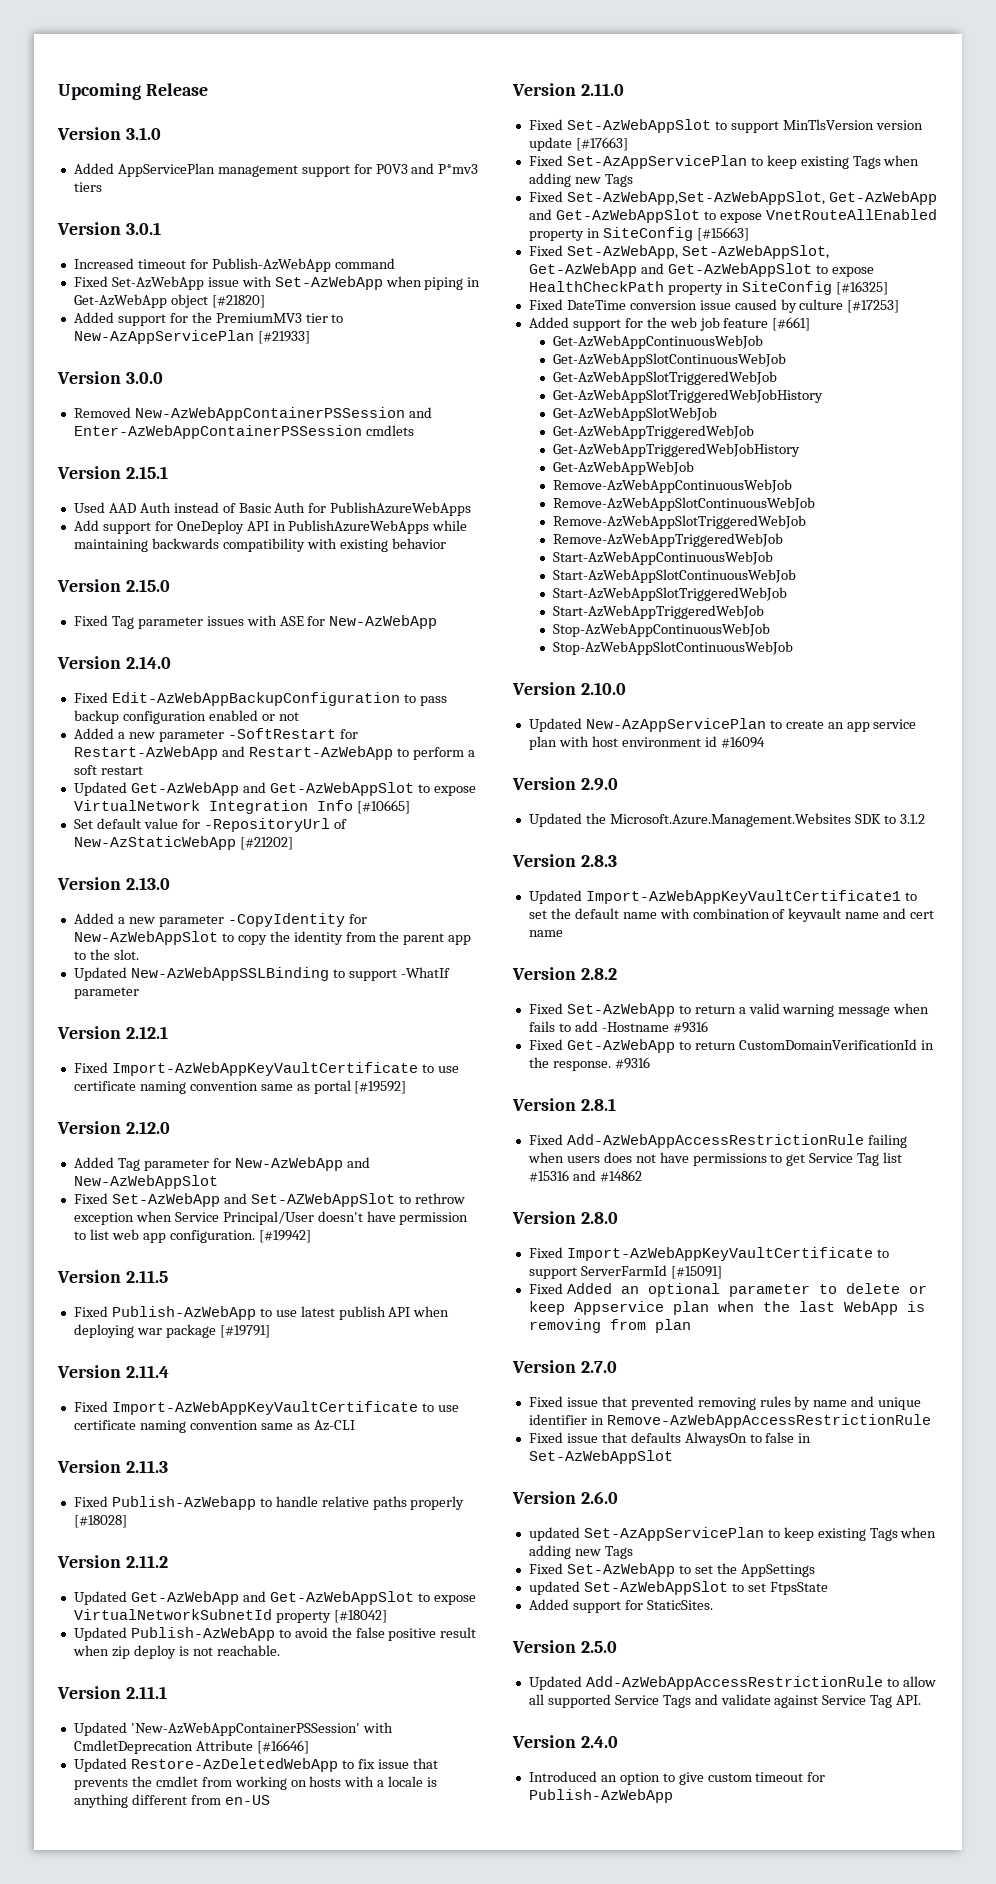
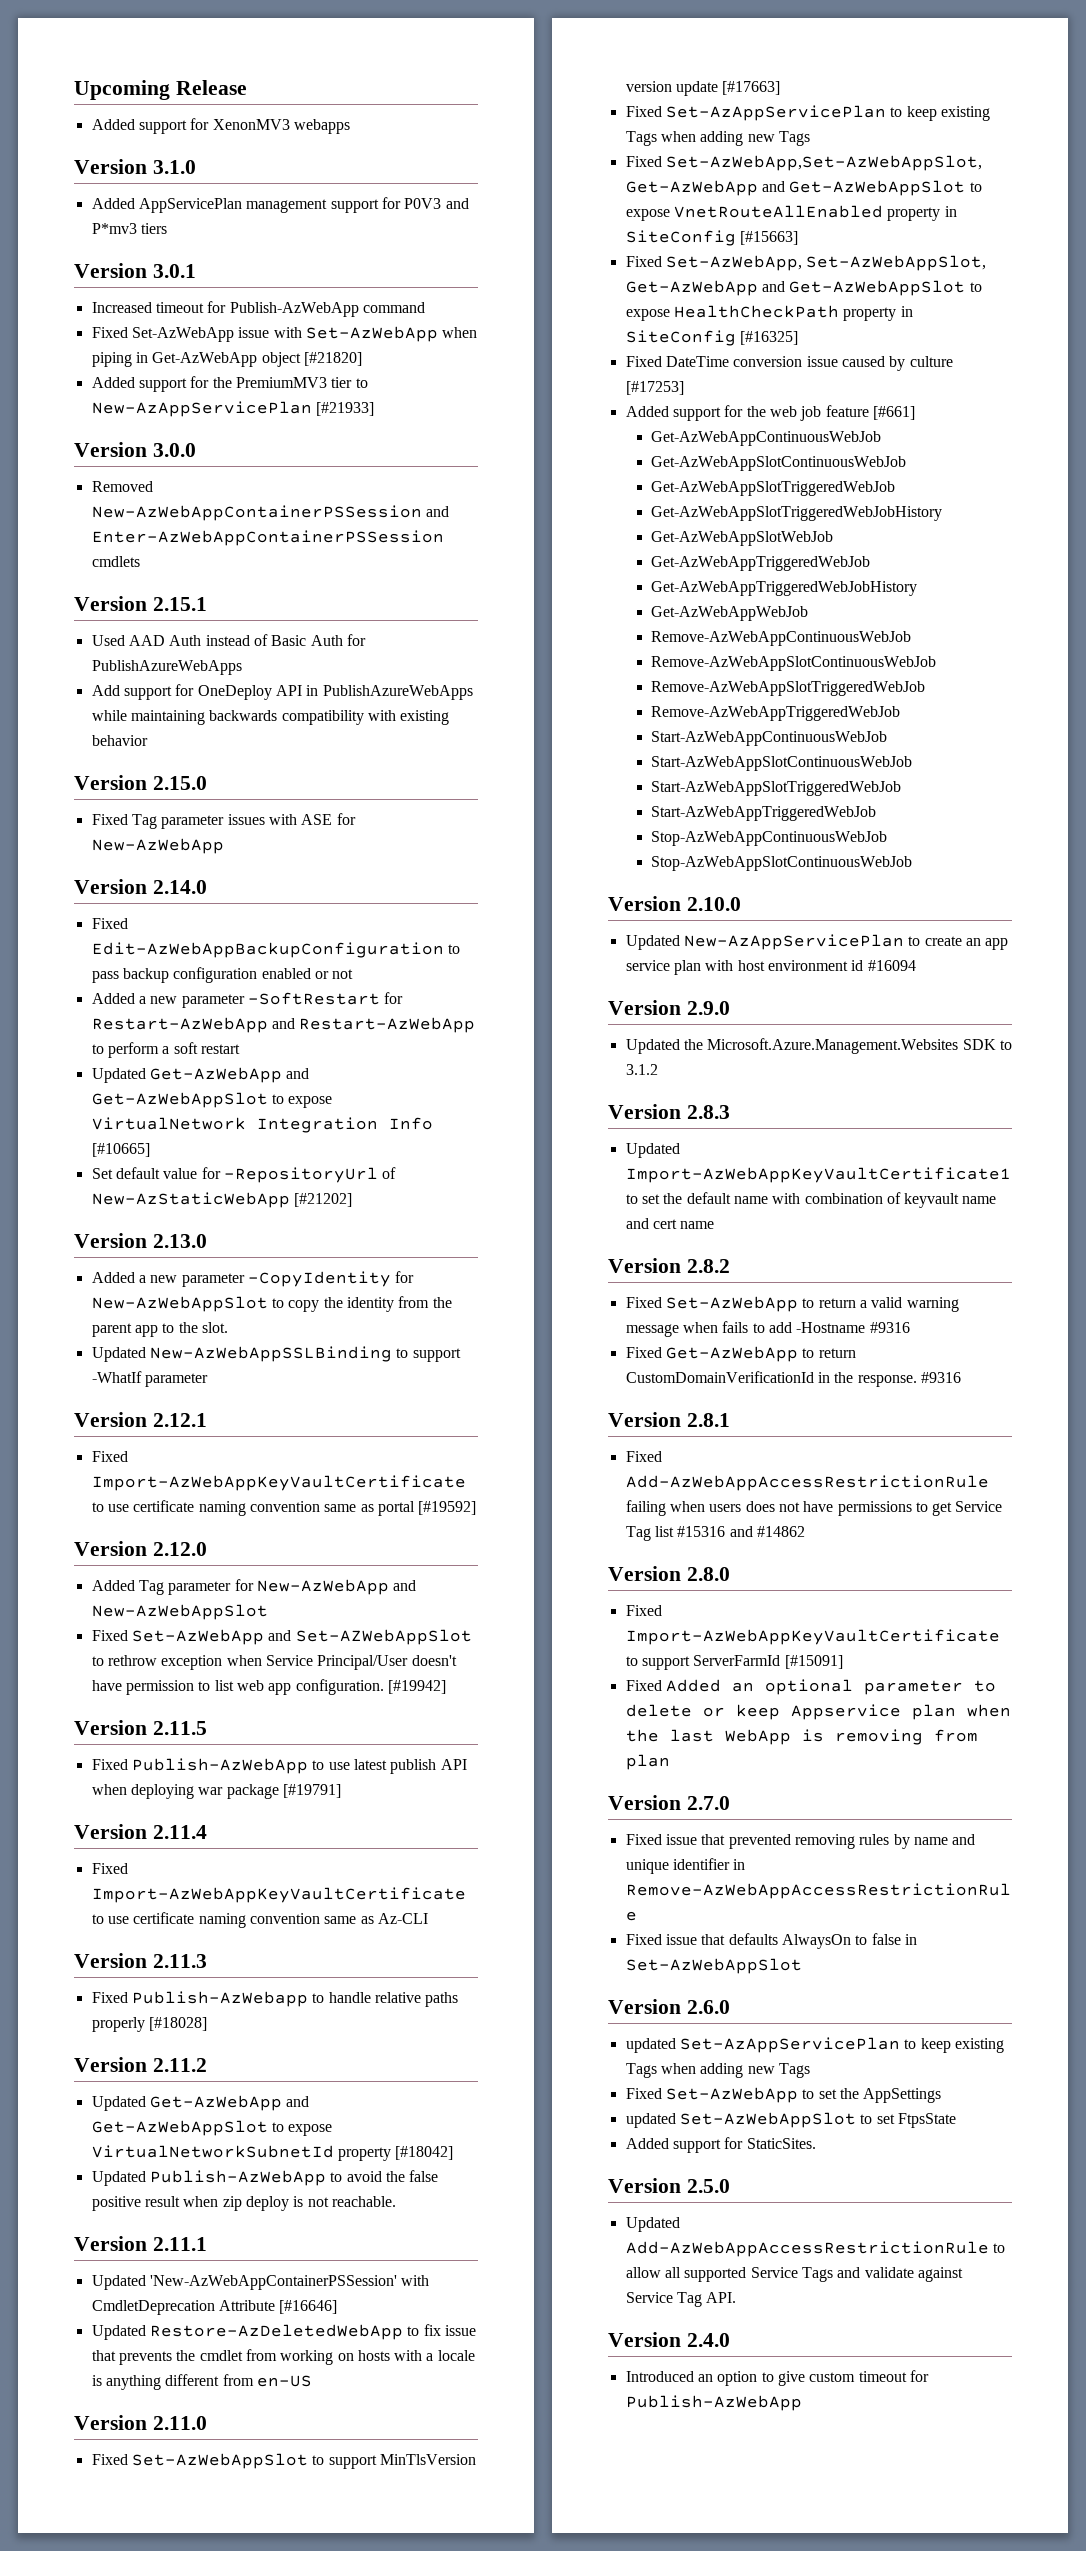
(208, 89) none -> [91,118,350,134] // Added support for XenonMV3 webapps

